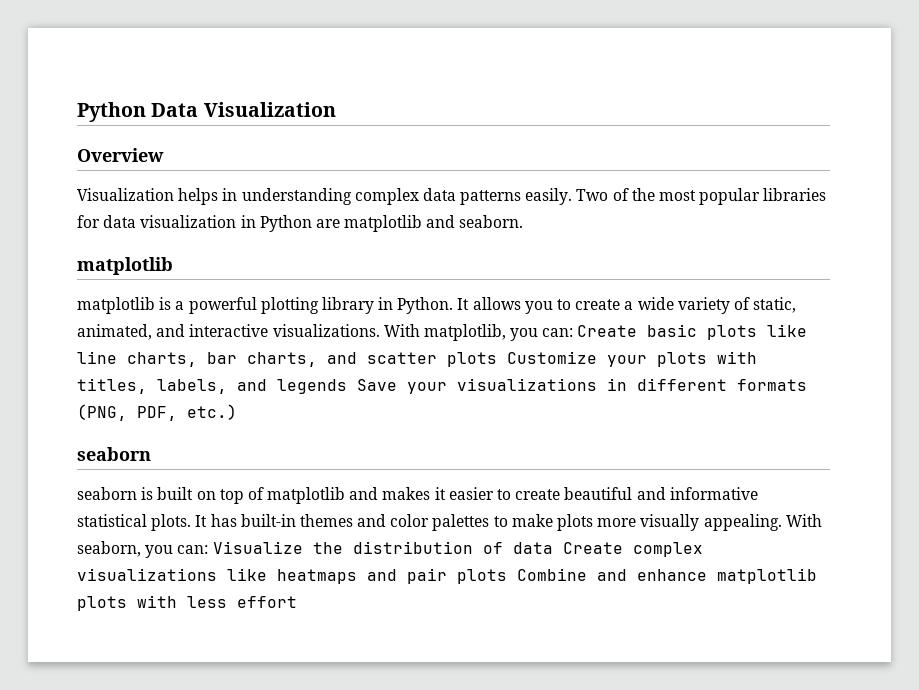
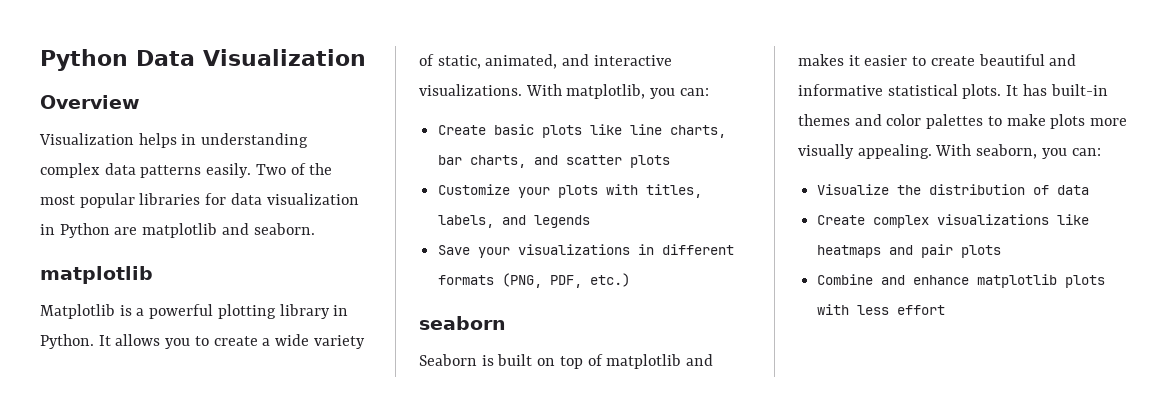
[77,297,155,314] matplotlib -> [40,304,115,319] Matplotlib
(574, 332) none -> (709, 92) //
(497, 359) none -> (671, 161) //
(347, 386) none -> (591, 221) //
[77,487,137,500] seaborn -> [419,354,477,366] Seaborn
(209, 549) none -> (1101, 152) //
(553, 548) none -> (1090, 190) //
(507, 576) none -> (1002, 251) //

